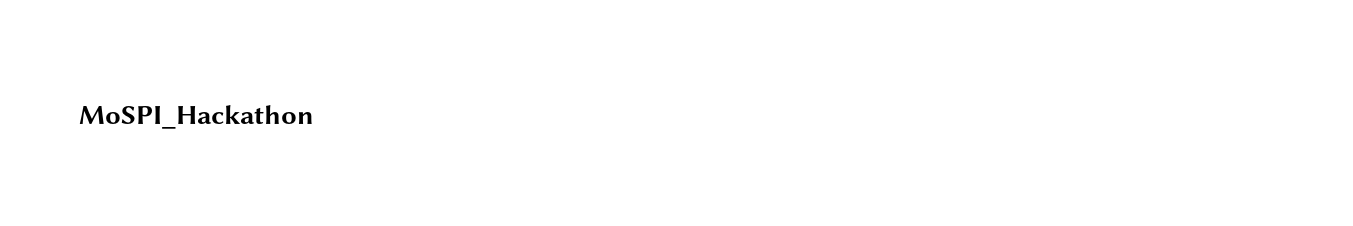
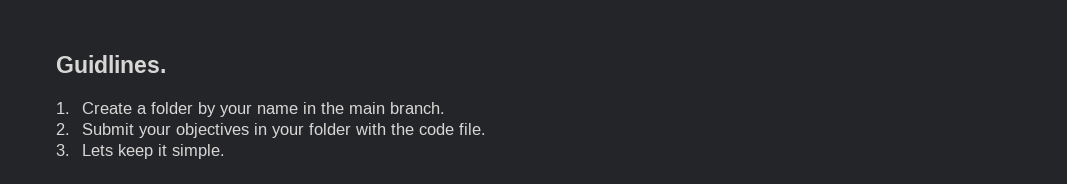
[79,105,314,129] MoSPI_Hackathon -> [56,55,166,73] [56,102,445,117] [56,123,486,138] [56,144,225,159] Guidlines. // 1. Create a folder by your name in the main branch. // 2. Submit your objectives in your folder with the code file. // 3. Lets keep it simple.

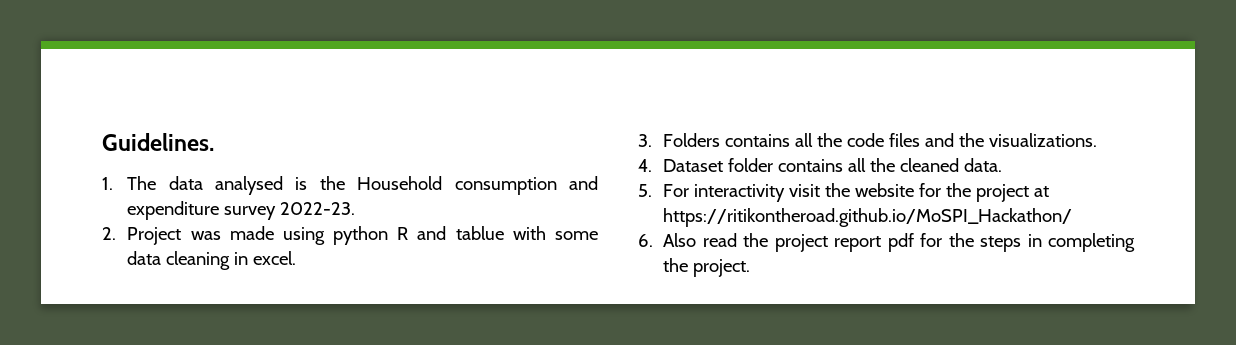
[56,55,166,73] Guidlines. -> [102,133,214,151] Guidelines.
[81,102,445,117] [56,123,486,138] [56,144,225,159] Create a folder by your name in the main branch. // 2. Submit your objectives in your folder with the code file. // 3. Lets keep it simple. -> [127,176,598,195] [127,201,356,220] [102,226,598,245] [127,251,297,270] [638,133,1098,147] [638,158,1003,172] [638,183,1050,202] [663,208,1073,227] [638,233,1135,252] [663,258,751,277] The data analysed is the Household consumption and expenditure survey 2022-23. // 2. Project was made using python R and tablue with some data cleaning in excel. // 3. Folders contains all the code files and the visualizations. // 4. Dataset folder contains all the cleaned data. // 5. For interactivity visit the website for the project at https://ritikontheroad.github.io/MoSPI_Hackathon/ // 6. Also read the project report pdf for the steps in completing the project.

